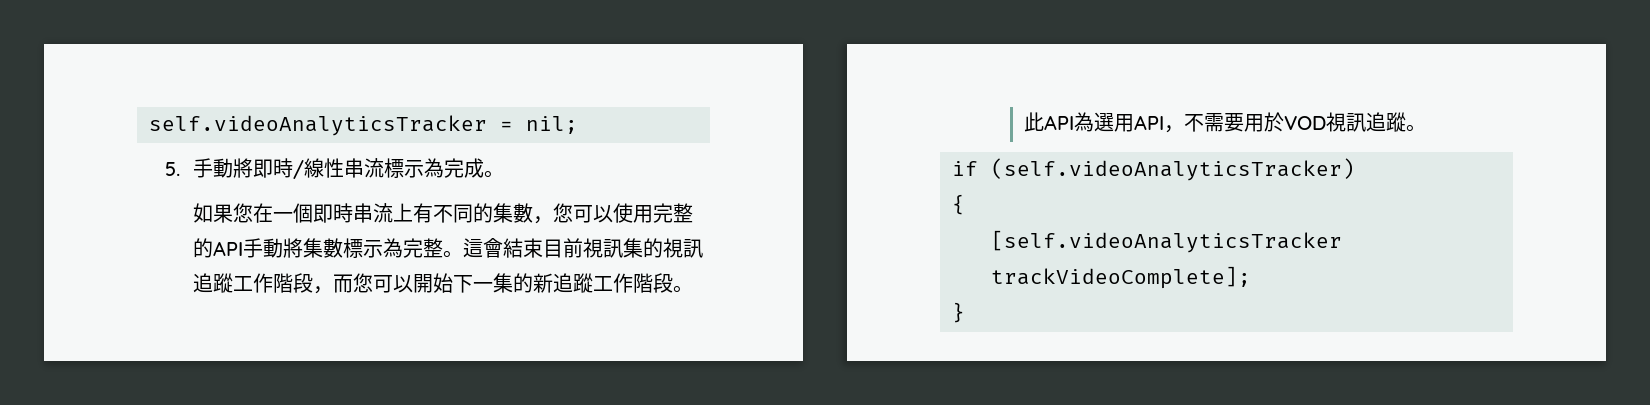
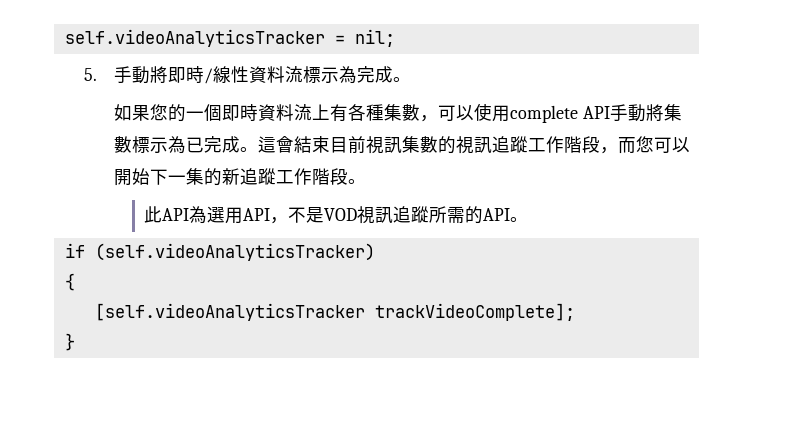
[344,158,365,178] 串 -> [249,66,286,83] 資料
[253,203,274,223] 在 -> [168,104,187,122] 的
[353,203,574,224] 串流上有不同的集數，您 -> [258,104,439,122] 資料流上有各種集數，
[653,203,694,223] [193,238,214,258] 完整的 -> [510,105,579,123] complete
[403,238,444,258] 完整 -> [186,136,241,153] 已完成
(644, 248) none -> [420,136,439,153] 數
[1204,112,1285,132] 需要用於 -> [306,207,325,223] 是
(1407, 122) none -> [429,206,511,224] 所需的API

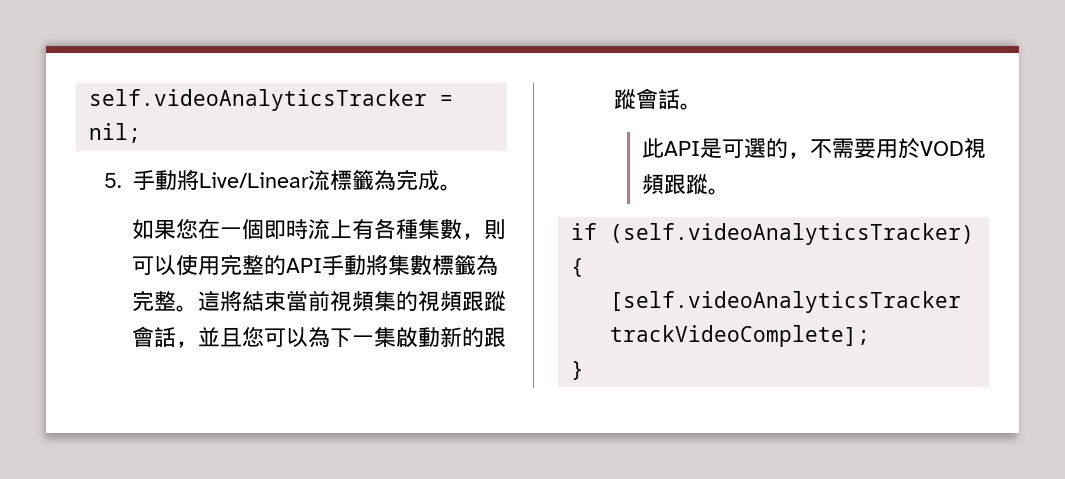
[168,66,340,84] 即時/線性資料流標示 -> [199,170,375,191] Live/Linear流標籤
[168,104,187,122] 的 -> [198,219,221,239] 在
[258,104,295,121] 資料 -> (309, 229) none
(439, 118) none -> [484,219,507,239] 則
[510,105,579,123] complete -> [220,254,287,275] 完整的
[150,136,691,154] [114,168,367,186] [144,206,511,224] 示為已完成。這會結束目前視訊集數的視訊追蹤工作階段，而您可以開始下一集的新追蹤工作階段。 // 此API為選用API，不是VOD視訊追蹤所需的API -> [454,255,499,276] [132,290,507,312] [132,326,507,348] [614,88,703,110] [642,138,987,159] [642,174,709,195] 籤為完整。這將結束當前視頻集的視頻跟蹤會話，並且您可以為下一集啟動新的跟蹤會話。 // 此API是可選的，不需要用於VOD視頻跟蹤

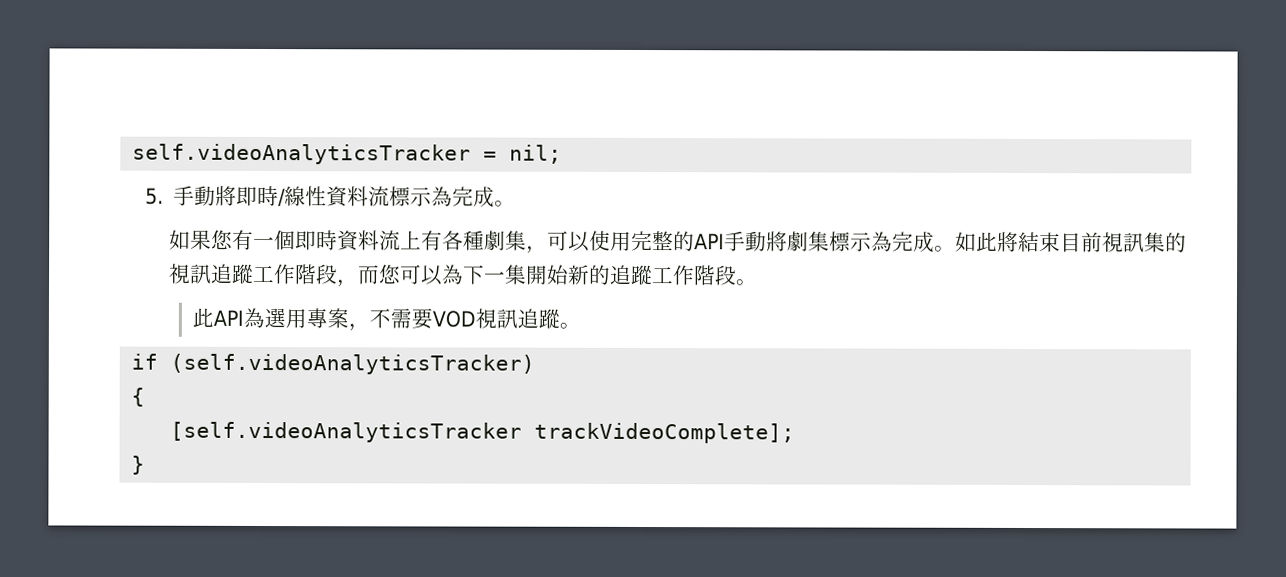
[199,170,375,191] Live/Linear流標籤 -> [235,185,432,208] 即時/線性資料流標示
[198,219,221,239] 在 -> [231,229,254,250] 有
(309, 229) none -> [336,230,380,252] 資料
[418,219,507,240] 集數，則 -> [483,230,548,254] 劇集，
[388,255,499,276] [132,290,507,312] [132,326,507,348] [614,88,703,110] [642,138,987,159] [642,174,687,194] 集數標籤為完整。這將結束當前視頻集的視頻跟蹤會話，並且您可以為下一集啟動新的跟蹤會話。 // 此API是可選的，不需要用於VOD視頻跟 -> [786,231,1187,253] [168,263,758,288] [192,307,540,332] 劇集標示為完成。如此將結束目前視訊集的視訊追蹤工作階段，而您可以為下一集開始新的追蹤工作階段。 // 此API為選用專案，不需要VOD視訊追

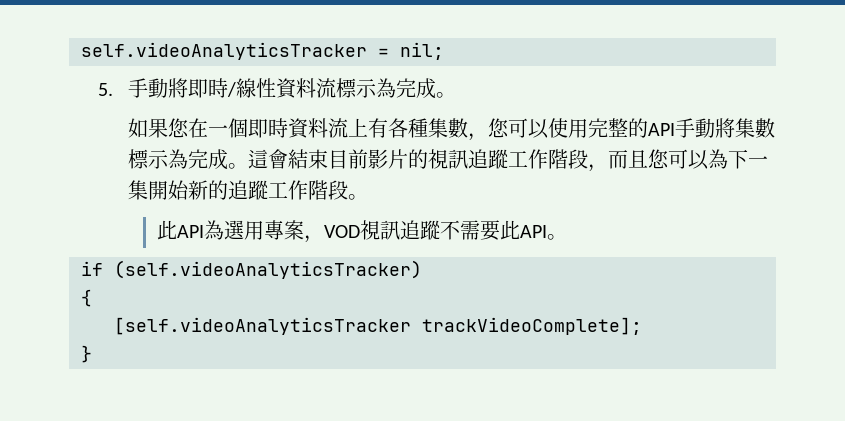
[231,229,254,250] 有 -> [187,118,208,138] 在
[483,230,548,254] 劇集， -> [427,118,509,141] 集數，您
[786,231,1019,253] 劇集標示為完成。如此將 -> [734,118,775,138] [127,149,288,170] 集數標示為完成。這會
[1101,232,1166,253] 視訊集 -> [367,149,408,169] 影片
(380, 275) none -> [627,150,648,168] 且
[369,308,434,330] 不需要 -> (325, 239) none
(561, 318) none -> [440,220,548,241] 不需要此API

